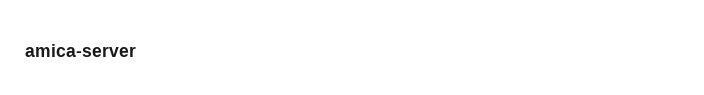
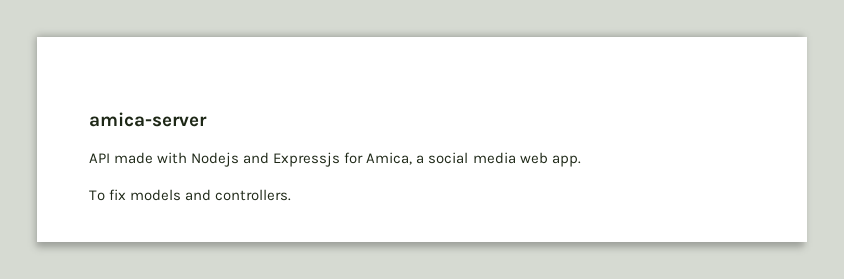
(136, 50) none -> [89,152,581,167] [89,189,292,201] // API made with Nodejs and Expressjs for Amica, a social media web app. // To fix models and controllers.

